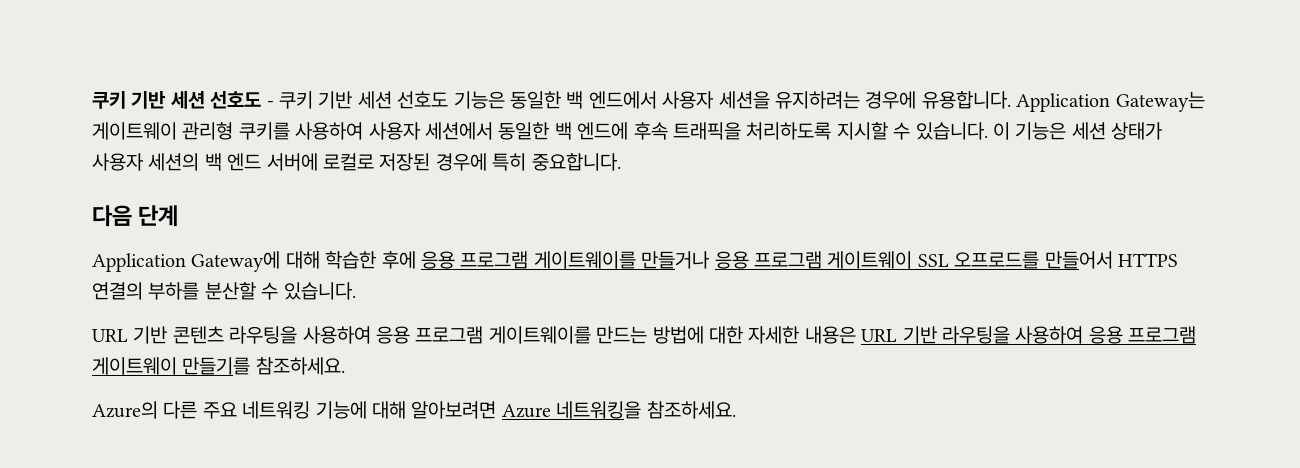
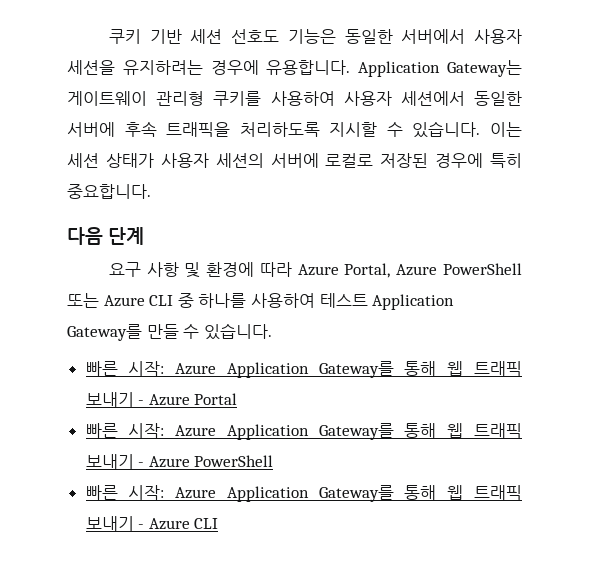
[92,91,657,109] 쿠키 기반 세션 선호도 - 쿠키 기반 세션 선호도 기능은 동일한 백 엔드에서 -> [108,29,466,44] 쿠키 기반 세션 선호도 기능은 동일한 서버에서
[554,122,629,140] 백 엔드에 -> [67,122,115,137] 서버에
[992,122,1067,140] 이 기능은 -> [489,122,522,137] 이는
[204,153,262,171] 백 엔드 -> (264, 160) none
[92,251,1178,272] [92,282,356,300] [92,326,1197,344] [92,357,345,375] [92,401,736,419] Application Gateway에 대해 학습한 후에 응용 프로그램 게이트웨이를 만들거나 응용 프로그램 게이트웨이 SSL 오프로드를 만들어서 HTTPS 연결의 부하를 분산할 수 있습니다. // URL 기반 콘텐츠 라우팅을 사용하여 응용 프로그램 게이트웨이를 만드는 방법에 대한 자세한 내용은 URL 기반 라우팅을 사용하여 응용 프로그램 게이트웨이 만들기를 참조하세요. // Azure의 다른 주요 네트워킹 기능에 대해 알아보려면 Azure 네트워킹을 참조하세요. -> [108,262,522,278] [67,293,455,310] [67,323,272,341] [85,361,522,378] [85,392,238,407] [85,423,522,440] [85,454,274,469] [85,485,522,502] [85,516,219,531] 요구 사항 및 환경에 따라 Azure Portal, Azure PowerShell 또는 Azure CLI 중 하나를 사용하여 테스트 Application Gateway를 만들 수 있습니다. // 빠른 시작: Azure Application Gateway를 통해 웹 트래픽 보내기 - Azure Portal // 빠른 시작: Azure Application Gateway를 통해 웹 트래픽 보내기 - Azure PowerShell // 빠른 시작: Azure Application Gateway를 통해 웹 트래픽 보내기 - Azure CLI

